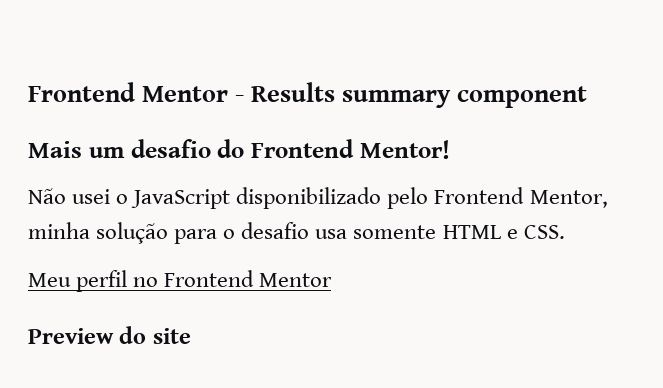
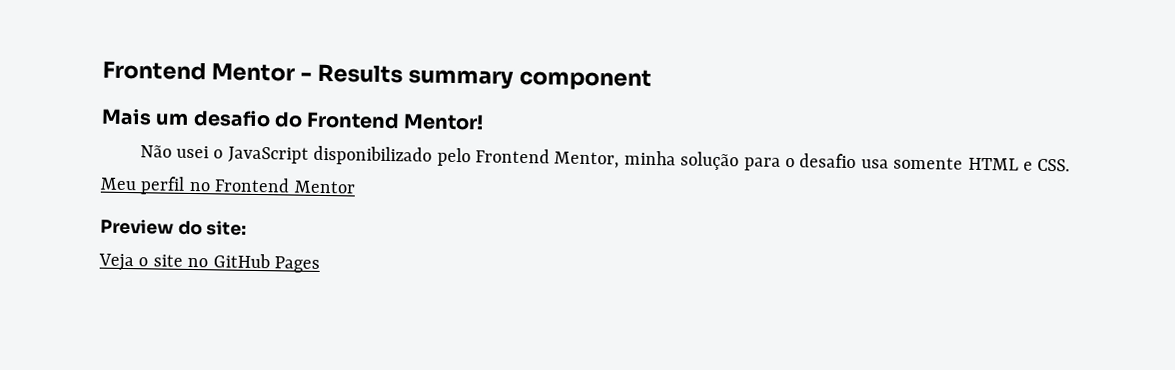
[152,328,191,344] site -> [206,220,248,236] [98,253,320,273] site: // Veja o site no GitHub Pages

